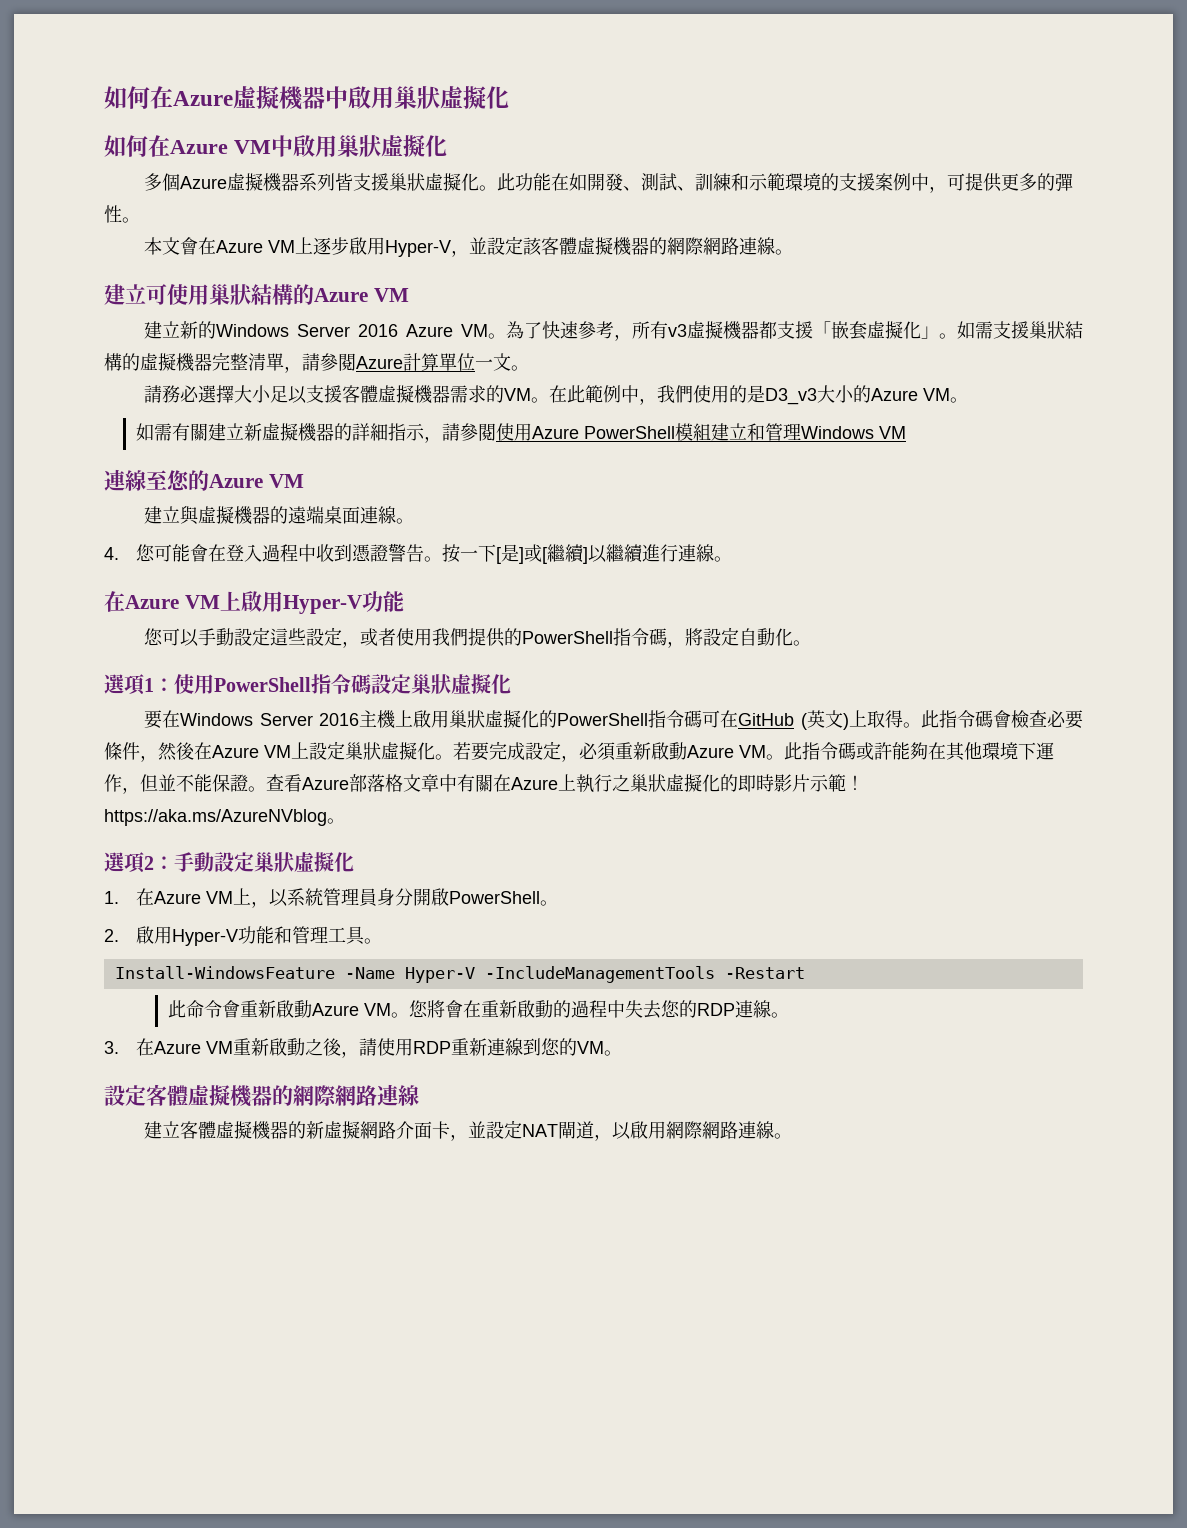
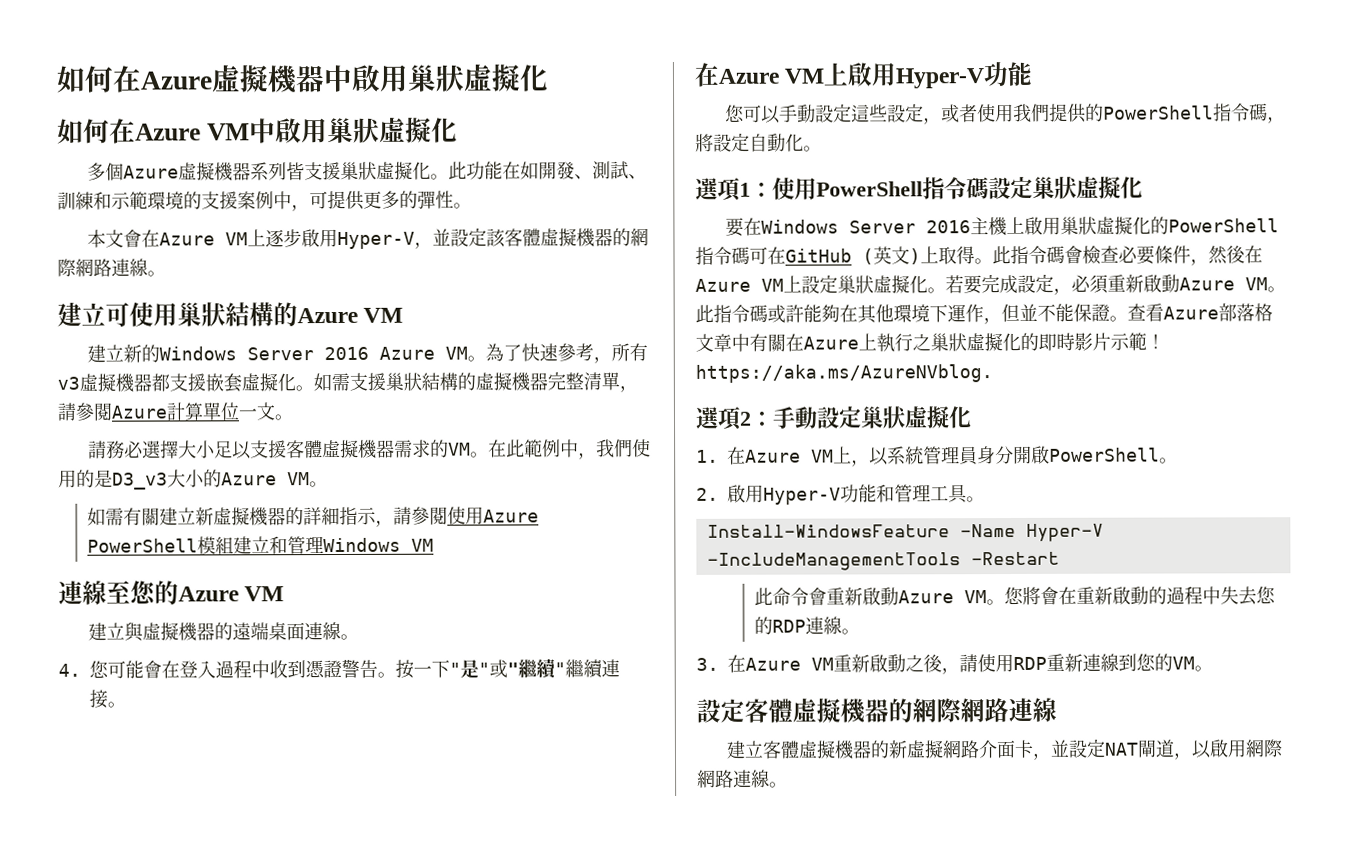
[813,321,831,337] 「 -> (206, 382) none
[921,326,939,339] 」 -> (296, 382) none
[495,544,714,564] [是]或[繼續]以繼續進行連線 -> [449,658,620,679] [89,689,108,709] "是"或"繼續"繼續連接
[104,809,345,826] https://aka.ms/AzureNVblog。 -> [695,364,993,383] https://aka.ms/AzureNVblog.

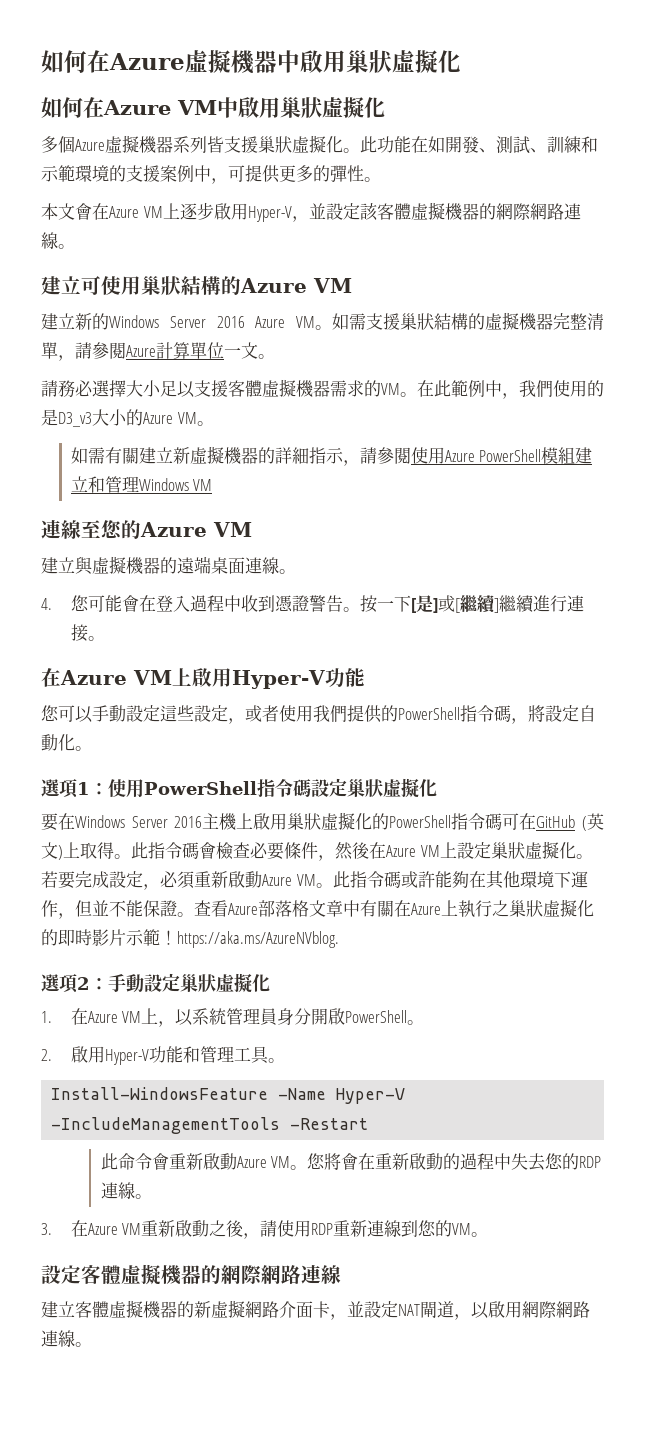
[484,343,648,364] [57,373,314,393] 為了快速參考，所有v3虛擬機器都支援嵌套虛擬化。 -> (332, 327) none
[449,658,604,679] "是"或"繼續"繼續 -> [410,595,567,613] [是]或[繼續]繼續進行

